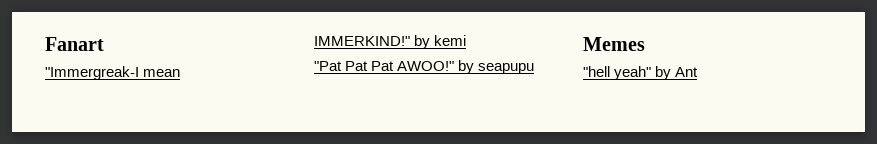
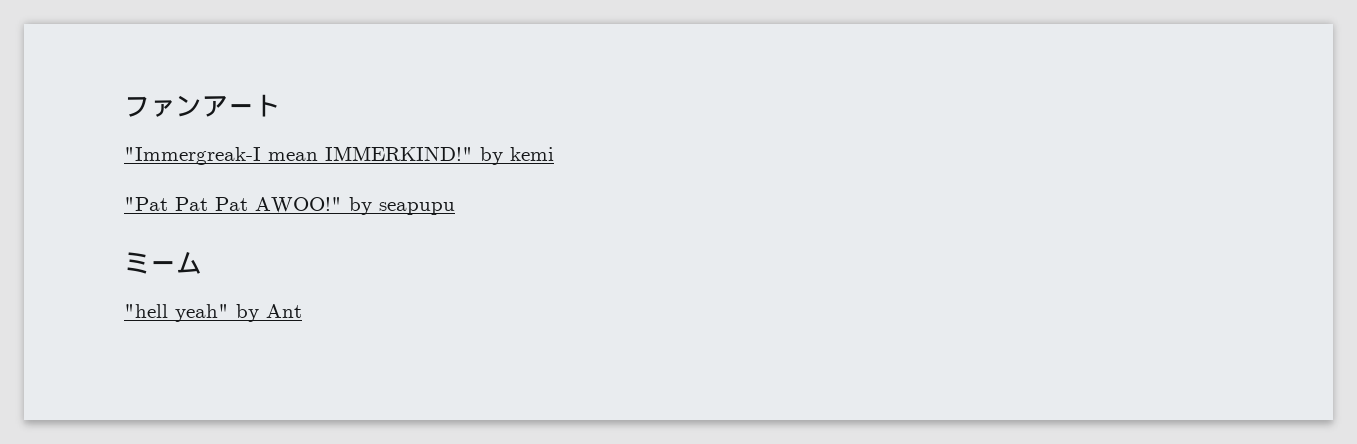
[45,37,104,51] Fanart -> [124,94,280,117] ファンアート
[583,37,645,51] Memes -> [124,251,202,274] ミーム

